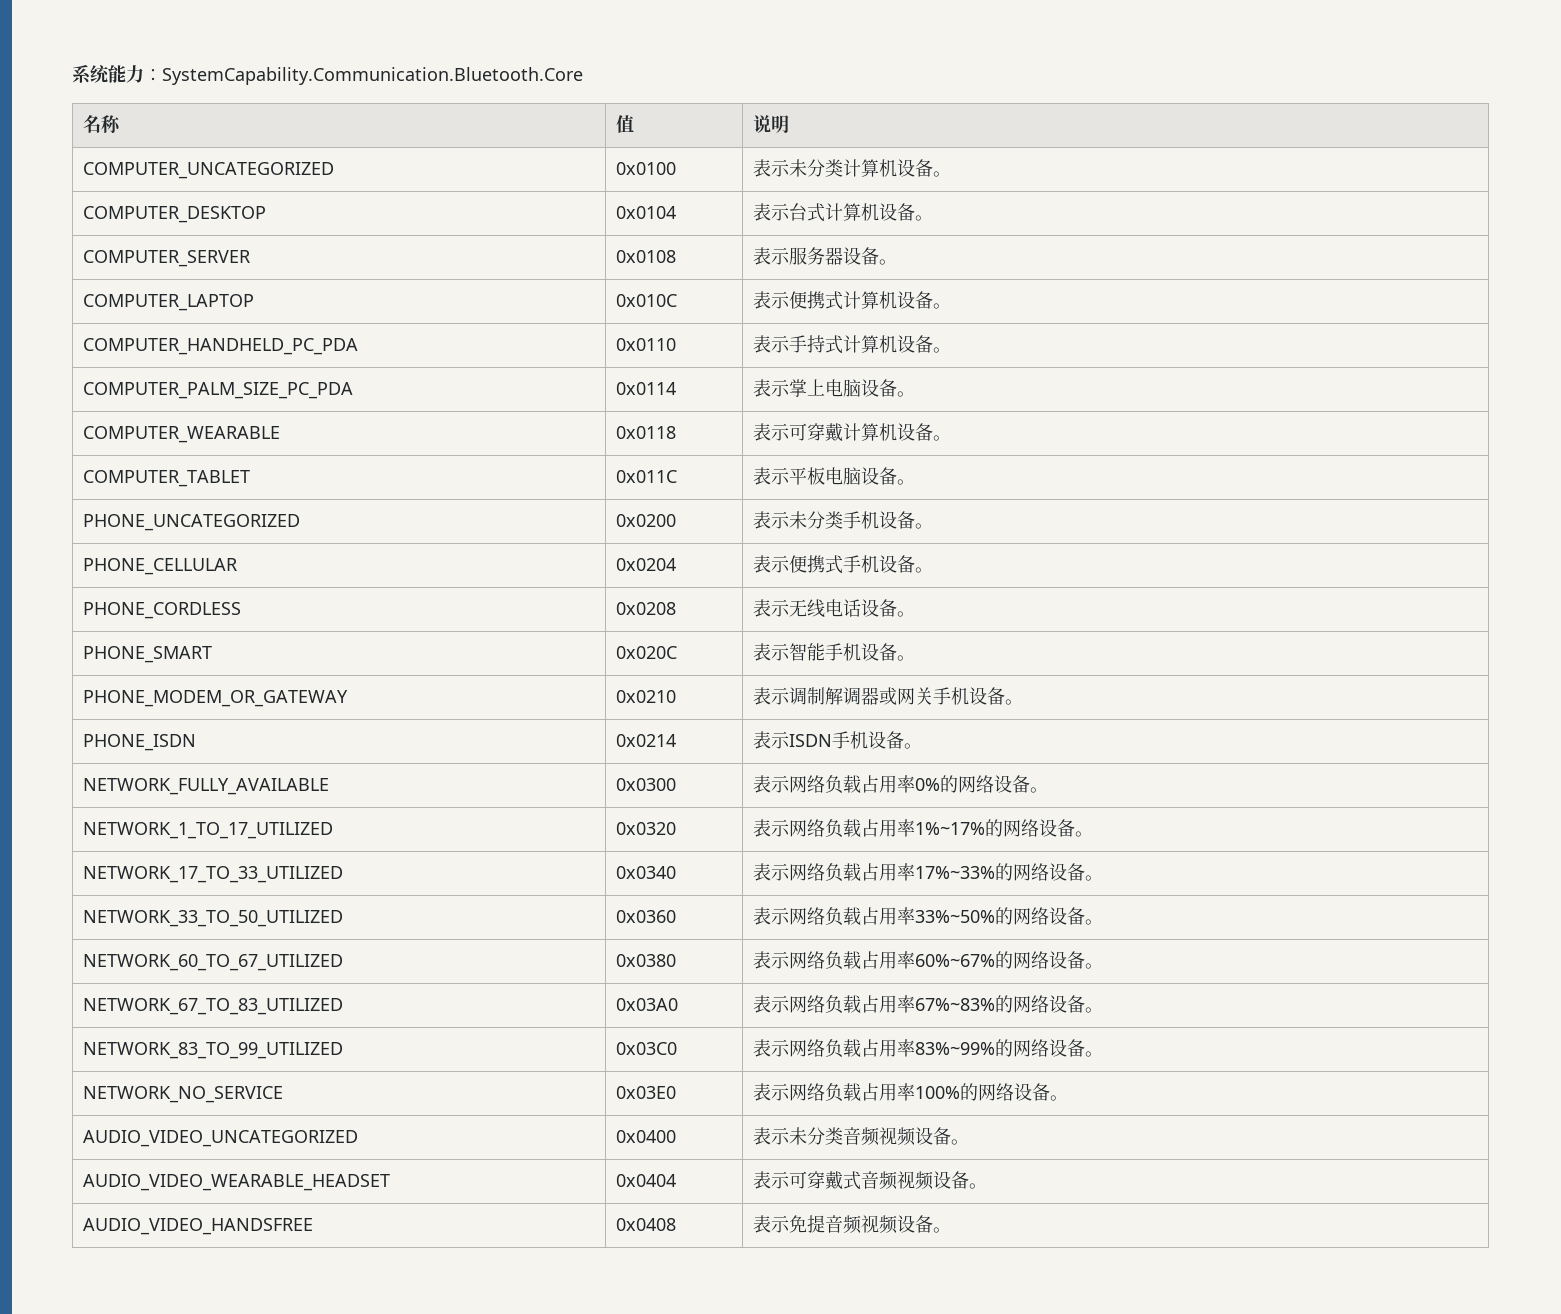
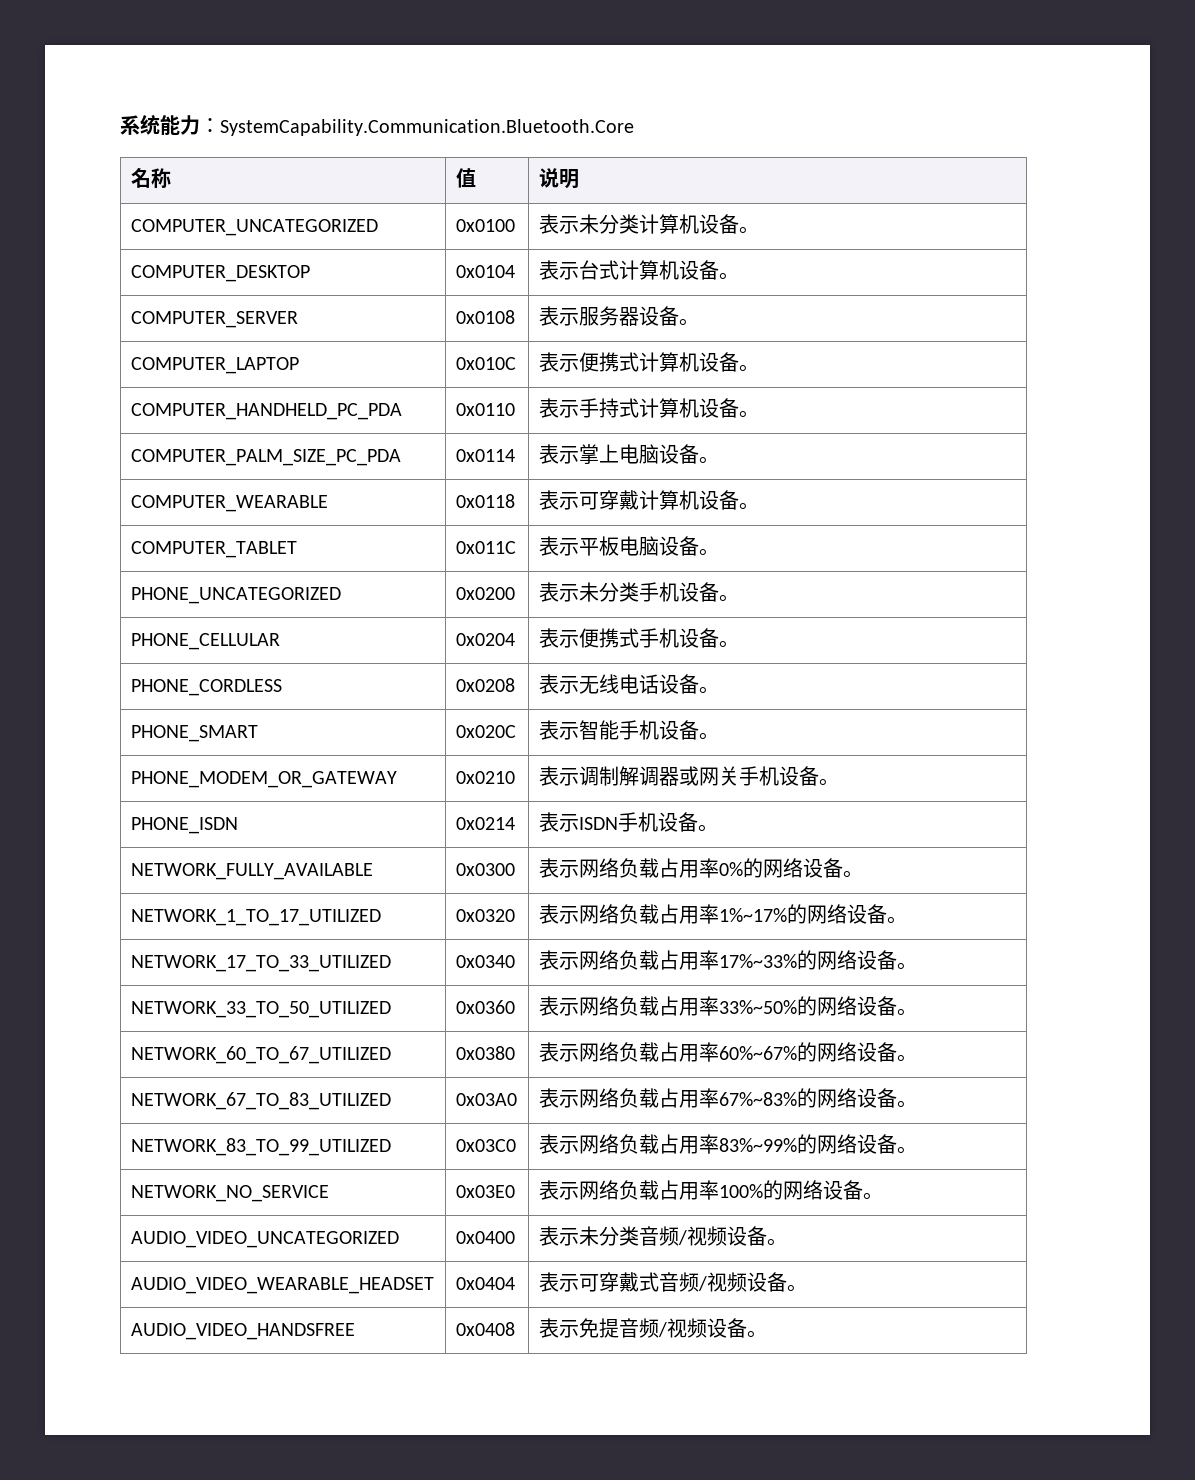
(880, 1136) none -> [677,1230,687,1245] /
(898, 1180) none -> [697,1276,707,1291] /
(862, 1224) none -> [657,1322,667,1337] /

